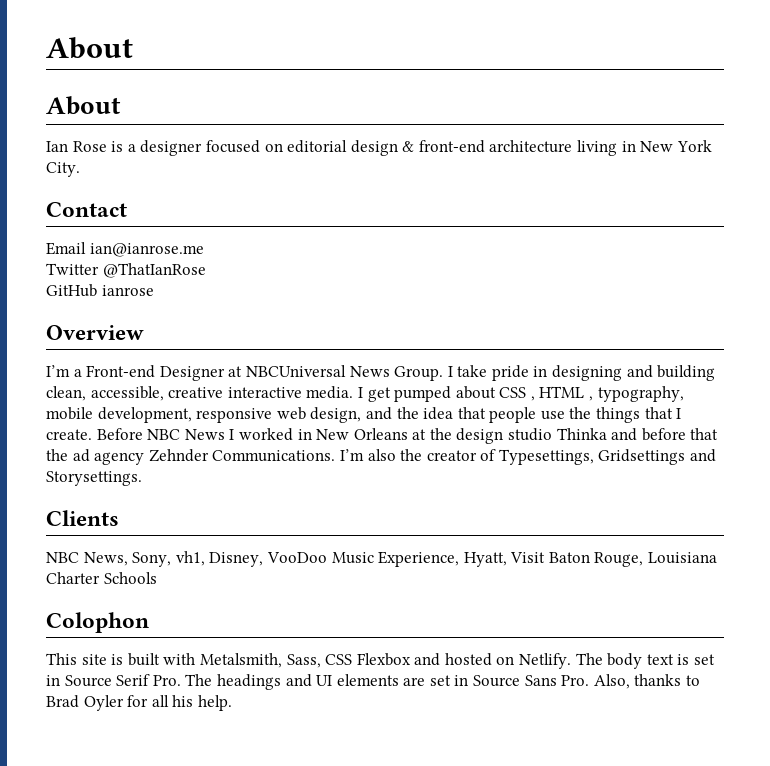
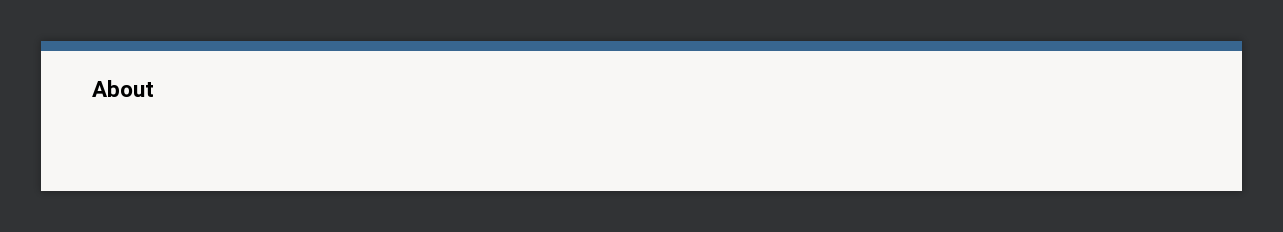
[46,37,133,59] [46,96,121,115] [46,140,712,156] [46,162,80,177] [46,202,127,217] [46,242,204,257] [46,263,206,278] [46,284,154,297] [46,325,144,340] [46,365,716,381] [46,386,684,402] [46,407,682,423] [46,428,719,444] [46,449,717,465] [46,471,142,486] [46,510,119,526] [46,551,718,567] [46,572,157,584] [46,612,149,633] [46,653,716,669] [46,674,701,690] [46,695,232,711] About // About // Ian Rose is a designer focused on editorial design & front-end architecture living in New York City. // Contact // Email ian@ianrose.me // Twitter @ThatIanRose // GitHub ianrose // Overview // I’m a Front-end Designer at NBCUniversal News Group. I take pride in designing and building clean, accessible, creative interactive media. I get pumped about CSS , HTML , typography, mobile development, responsive web design, and the idea that people use the things that I create. Before NBC News I worked in New Orleans at the design studio Thinka and before that the ad agency Zehnder Communications. I’m also the creator of Typesettings, Gridsettings and Storysettings. // Clients // NBC News, Sony, vh1, Disney, VooDoo Music Experience, Hyatt, Visit Baton Rouge, Louisiana Charter Schools // Colophon // This site is built with Metalsmith, Sass, CSS Flexbox and hosted on Netlify. The body text is set in Source Serif Pro. The headings and UI elements are set in Source Sans Pro. Also, thanks to Brad Oyler for all his help. -> [92,80,154,97] About

